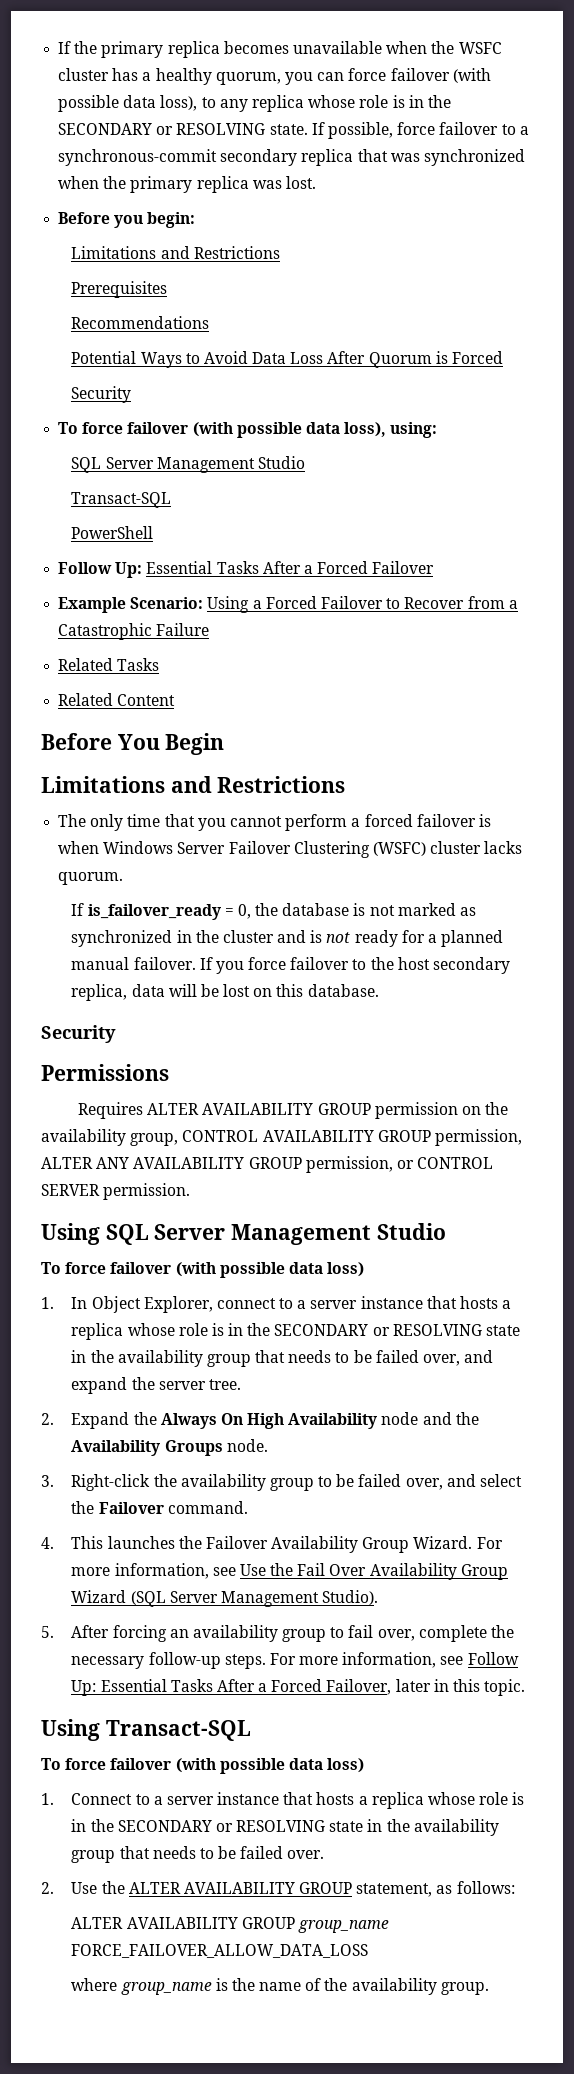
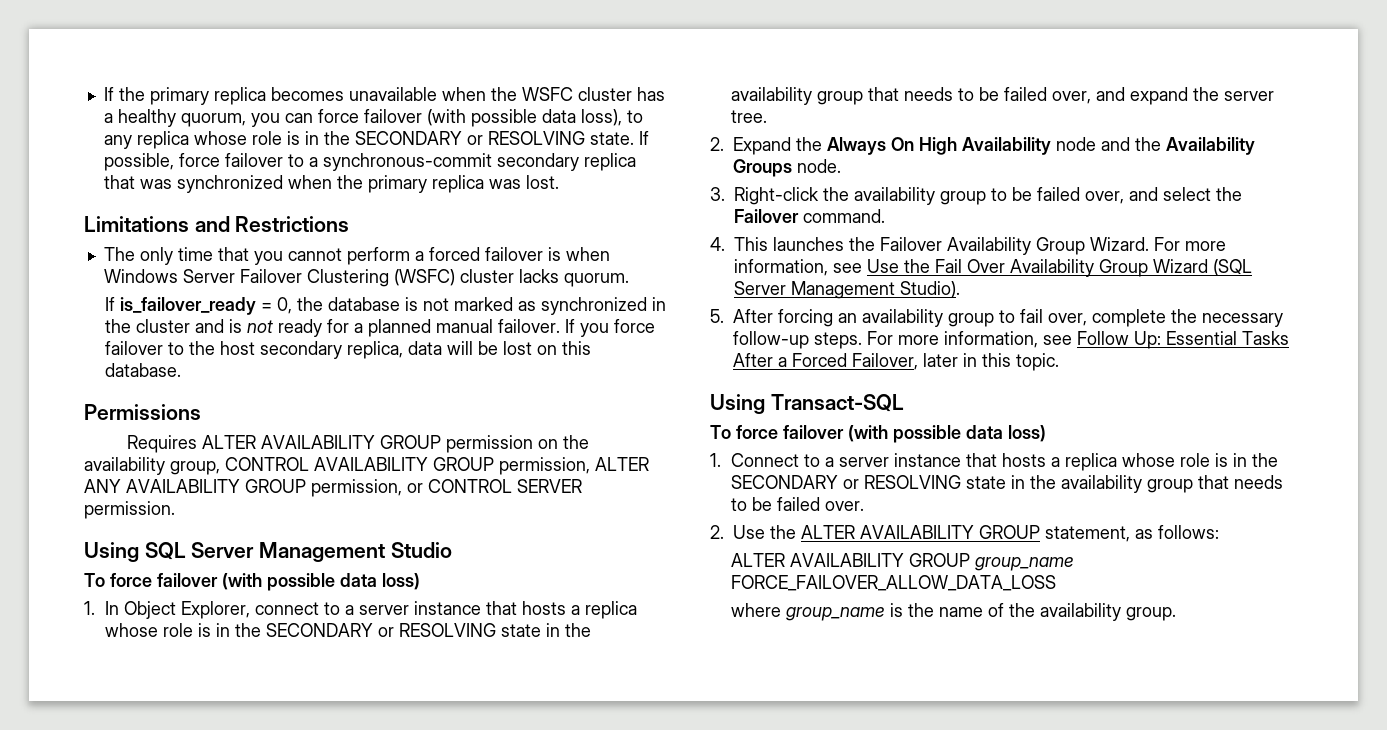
[58,212,196,228] [71,246,280,259] [71,281,168,298] [71,316,210,329] [71,351,504,368] [71,386,132,403] [58,422,438,438] [71,456,305,473] [71,492,172,508] [71,526,154,539] [58,561,435,578] [58,596,518,613] [58,623,210,640] [58,658,160,671] [58,693,176,706] [41,733,225,755] // Before you begin: // Limitations and Restrictions // Prerequisites // Recommendations // Potential Ways to Avoid Data Loss After Quorum is Forced // Security // To force failover (with possible data loss), using: // SQL Server Management Studio // Transact-SQL // PowerShell // Follow Up: Essential Tasks After a Forced Failover // Example Scenario: Using a Forced Failover to Recover from a Catastrophic Failure // Related Tasks // Related Content // Before You Begin -> (559, 182) none
[41,1025,116,1043] // Security -> (182, 370) none

